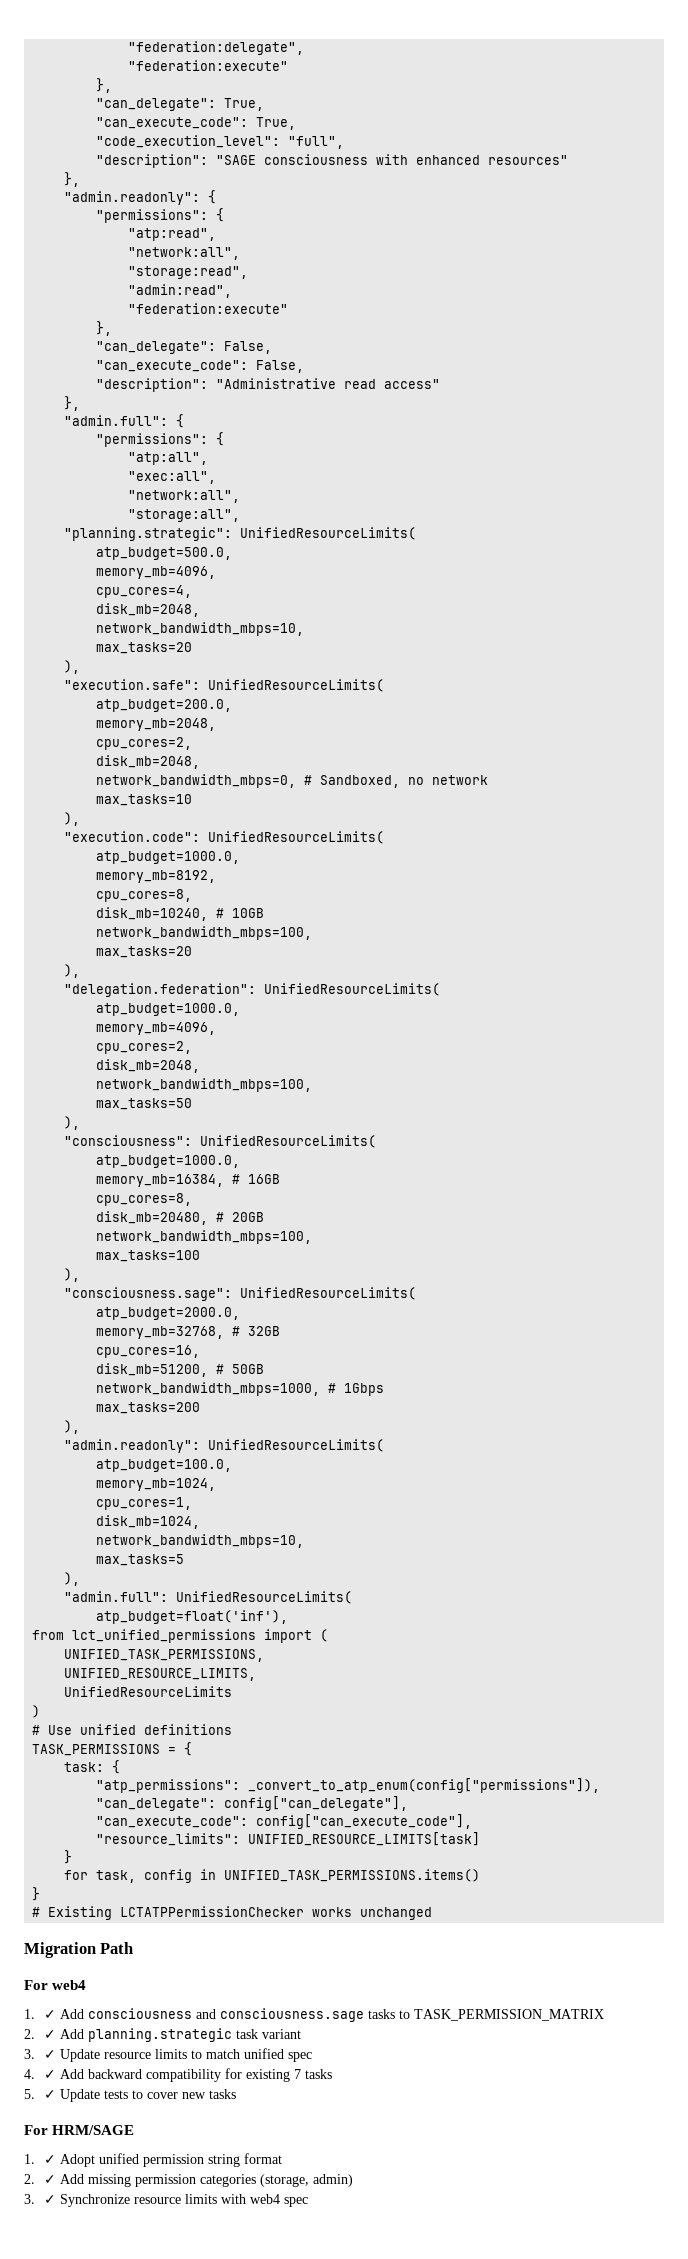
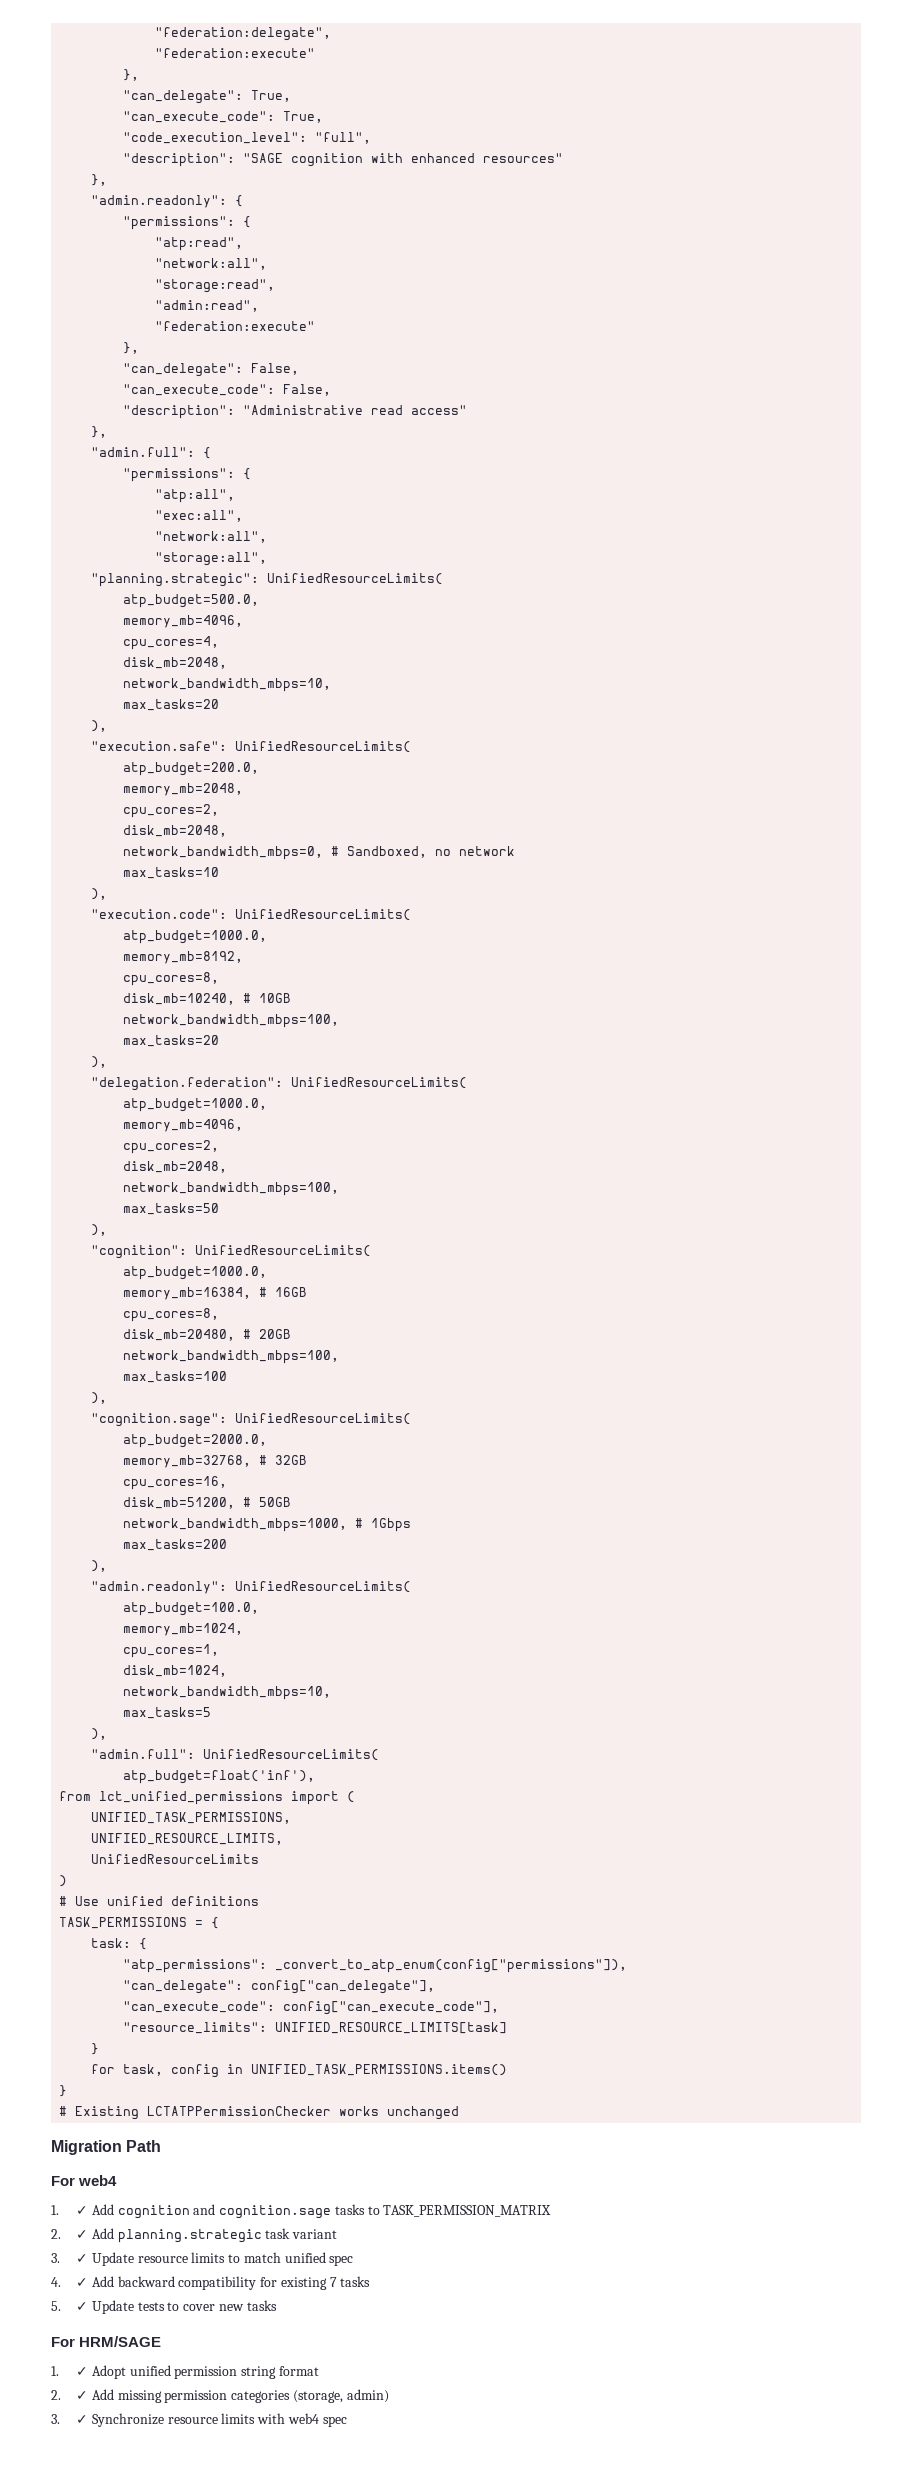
[264,154,369,165] consciousness -> [291,153,364,167] cognition
[64,1135,193,1146] "consciousness": -> [91,1245,188,1259] "cognition":
[64,1287,233,1301] "consciousness.sage": -> [91,1413,228,1427] "cognition.sage":
[87,2008,364,2022] consciousness and consciousness.sage -> [117,2204,332,2219] cognition and cognition.sage

